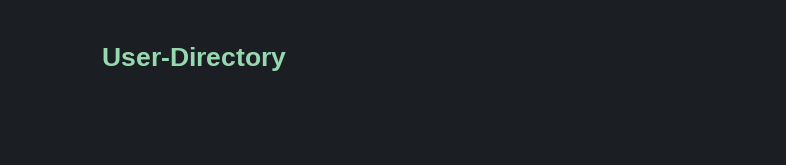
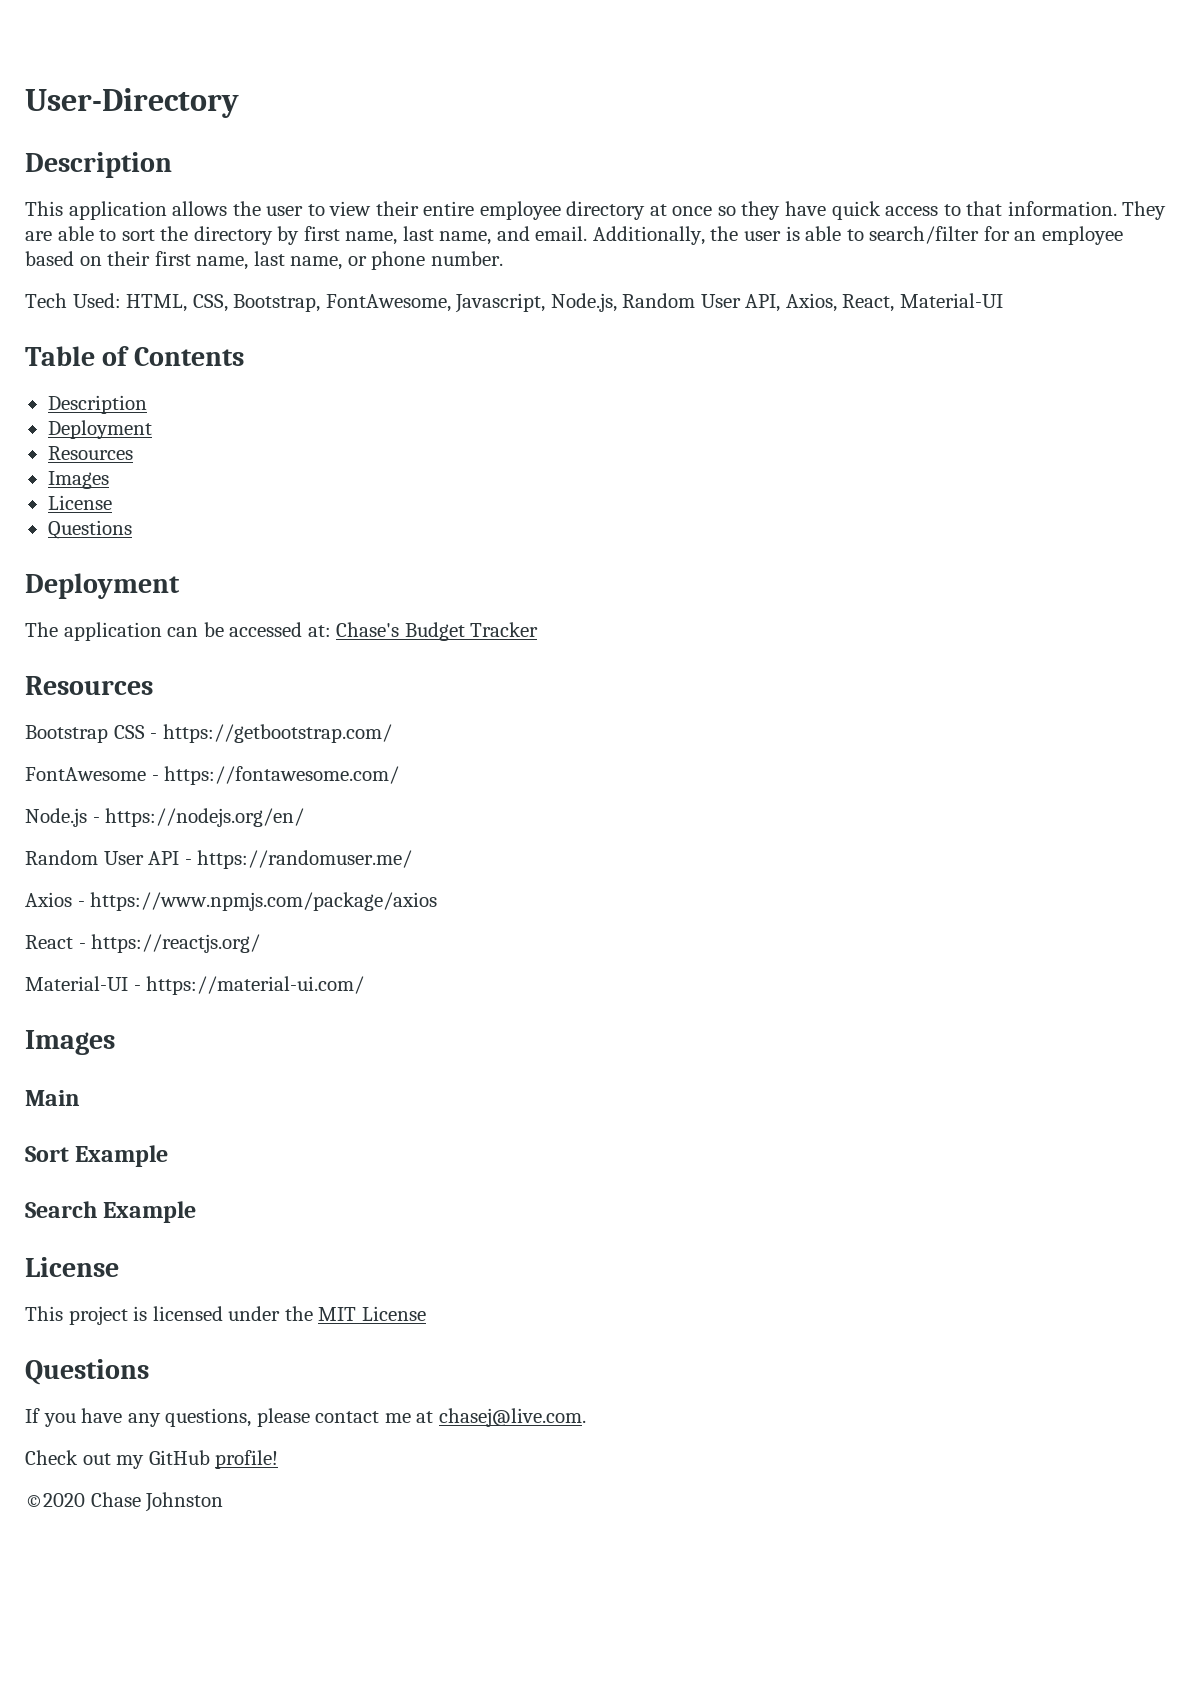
(286, 59) none -> [25,152,172,178] [25,201,1167,220] [25,226,1123,245] [25,251,503,270] [25,293,1003,313] [25,346,244,366] [47,395,147,414] [47,420,152,439] [47,446,133,460] [47,471,109,489] [47,495,112,510] [47,520,132,539] [25,573,180,599] [25,622,539,641] [25,676,153,695] [25,724,392,743] [25,766,400,785] [25,808,305,827] [25,850,413,869] [25,892,438,911] [25,934,261,953] [25,976,365,995] [25,1030,115,1055] [25,1090,80,1106] [25,1145,169,1167] [25,1201,197,1223] [25,1257,119,1277] [25,1306,426,1325] [25,1359,149,1385] [25,1408,586,1427] [25,1450,279,1469] [25,1492,224,1512] // Description // This application allows the user to view their entire employee directory at once so they have quick access to that information. They are able to sort the directory by first name, last name, and email. Additionally, the user is able to search/filter for an employee based on their first name, last name, or phone number. // Tech Used: HTML, CSS, Bootstrap, FontAwesome, Javascript, Node.js, Random User API, Axios, React, Material-UI // Table of Contents // Description // Deployment // Resources // Images // License // Questions // Deployment // The application can be accessed at: Chase's Budget Tracker // Resources // Bootstrap CSS - https://getbootstrap.com/ // FontAwesome - https://fontawesome.com/ // Node.js - https://nodejs.org/en/ // Random User API - https://randomuser.me/ // Axios - https://www.npmjs.com/package/axios // React - https://reactjs.org/ // Material-UI - https://material-ui.com/ // Images // Main // Sort Example // Search Example // License // This project is licensed under the MIT License // Questions // If you have any questions, please contact me at chasej@live.com. // Check out my GitHub profile! // ©2020 Chase Johnston

